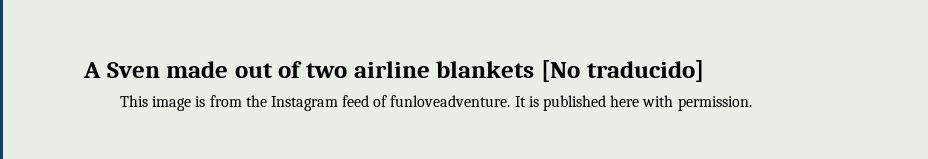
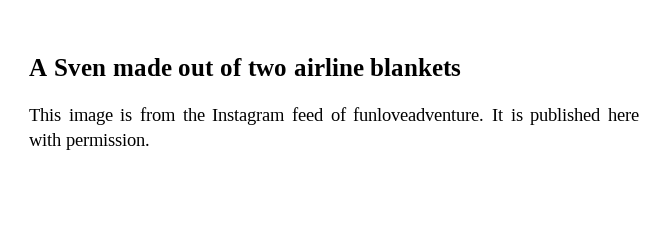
[540,60,704,82] [No traducido] -> (462, 67) none

